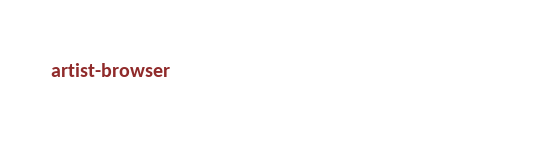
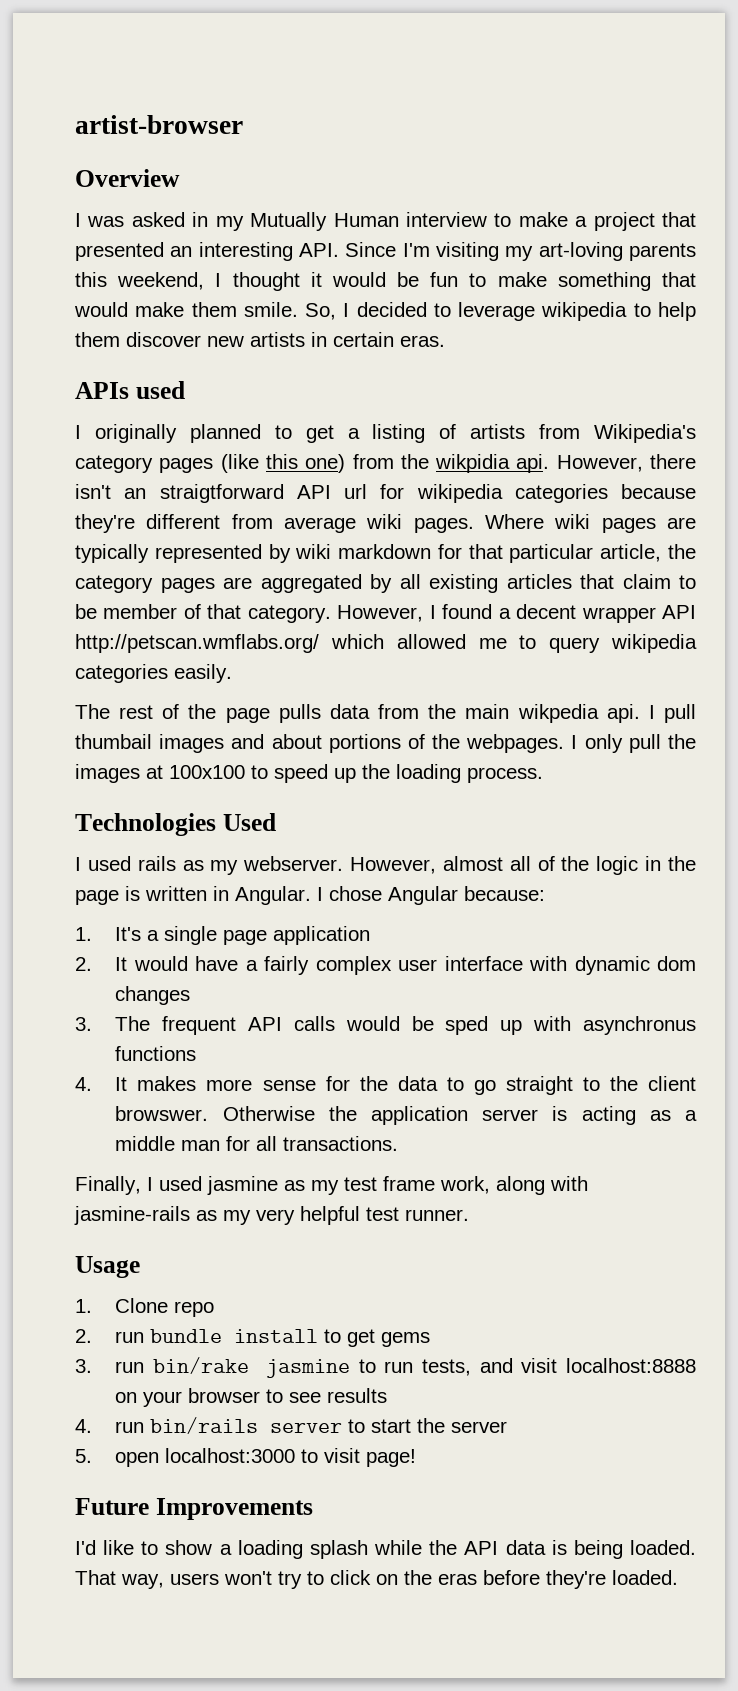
(170, 70) none -> [75,169,180,187] [75,212,696,231] [75,242,696,261] [75,272,696,291] [74,302,696,321] [75,332,445,347] [75,381,185,399] [75,424,696,443] [75,454,696,473] [75,484,696,503] [75,514,696,533] [75,544,696,563] [75,574,696,593] [75,604,696,623] [75,634,697,653] [75,664,232,683] [75,704,696,723] [75,734,696,753] [75,764,543,783] [75,813,276,836] [75,856,696,875] [75,886,545,905] [75,926,371,945] [75,956,696,975] [115,986,191,1005] [75,1016,696,1035] [115,1046,197,1061] [75,1076,696,1095] [115,1106,698,1125] [115,1136,399,1151] [75,1176,588,1195] [74,1206,469,1225] [75,1256,140,1278] [75,1298,215,1317] [75,1329,431,1347] [75,1357,696,1378] [115,1388,388,1407] [75,1417,508,1434] [75,1448,417,1467] [75,1498,313,1520] [75,1540,696,1559] [75,1570,678,1589] // Overview // I was asked in my Mutually Human interview to make a project that presented an interesting API. Since I'm visiting my art-loving parents this weekend, I thought it would be fun to make something that would make them smile. So, I decided to leverage wikipedia to help them discover new artists in certain eras. // APIs used // I originally planned to get a listing of artists from Wikipedia's category pages (like this one) from the wikpidia api. However, there isn't an straigtforward API url for wikipedia categories because they're different from average wiki pages. Where wiki pages are typically represented by wiki markdown for that particular article, the category pages are aggregated by all existing articles that claim to be member of that category. However, I found a decent wrapper API http://petscan.wmflabs.org/ which allowed me to query wikipedia categories easily. // The rest of the page pulls data from the main wikpedia api. I pull thumbail images and about portions of the webpages. I only pull the images at 100x100 to speed up the loading process. // Technologies Used // I used rails as my webserver. However, almost all of the logic in the page is written in Angular. I chose Angular because: // 1. It's a single page application // 2. It would have a fairly complex user interface with dynamic dom changes // 3. The frequent API calls would be sped up with asynchronus functions // 4. It makes more sense for the data to go straight to the client browswer. Otherwise the application server is acting as a middle man for all transactions. // Finally, I used jasmine as my test frame work, along with jasmine-rails as my very helpful test runner. // Usage // 1. Clone repo // 2. run bundle install to get gems // 3. run bin/rake jasmine to run tests, and visit localhost:8888 on your browser to see results // 4. run bin/rails server to start the server // 5. open localhost:3000 to visit page! // Future Improvements // I'd like to show a loading splash while the API data is being loaded. That way, users won't try to click on the eras before they're loaded.

